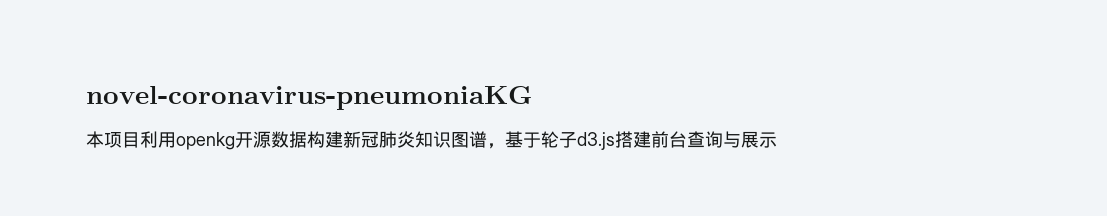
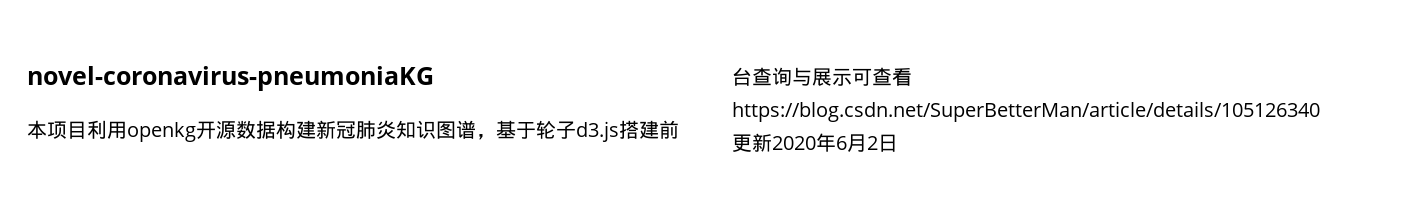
(777, 140) none -> [852,67,912,86] [732,101,1320,122] [732,133,898,152] 可查看https://blog.csdn.net/SuperBetterMan/article/details/105126340 // 更新2020年6月2日

